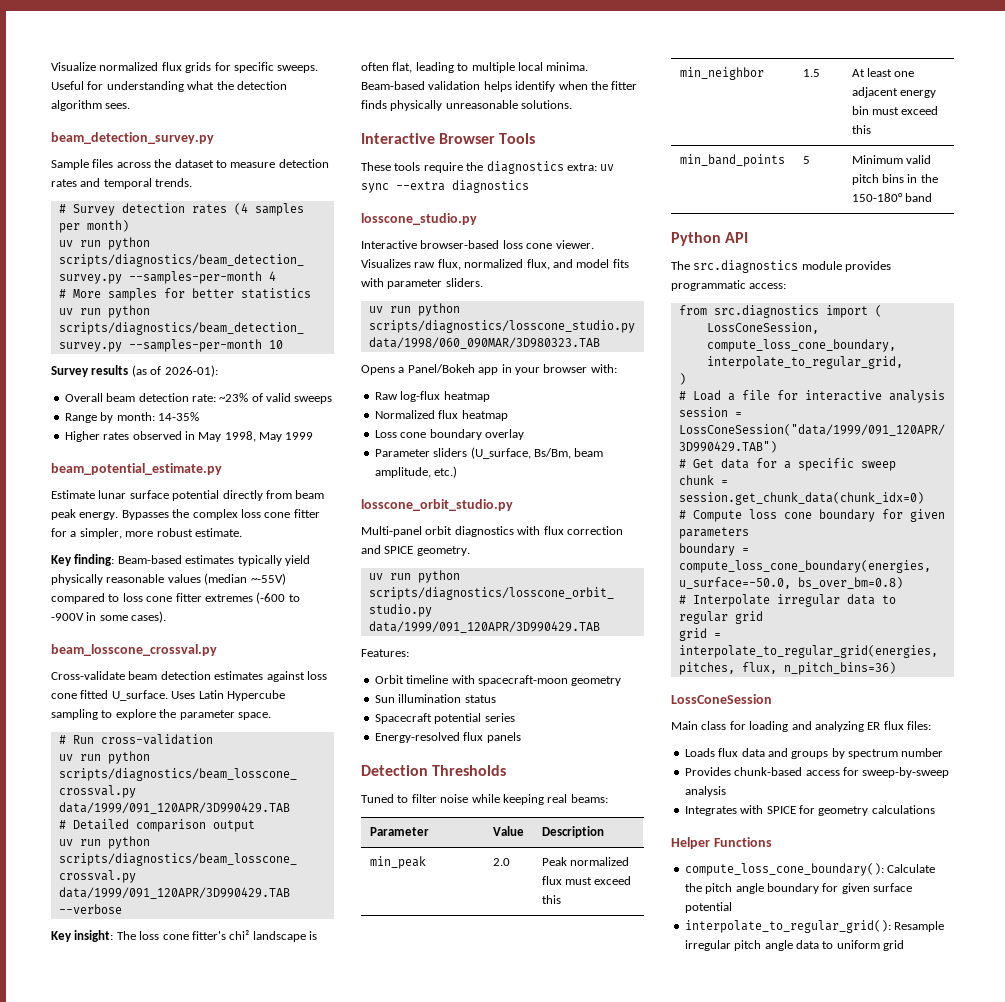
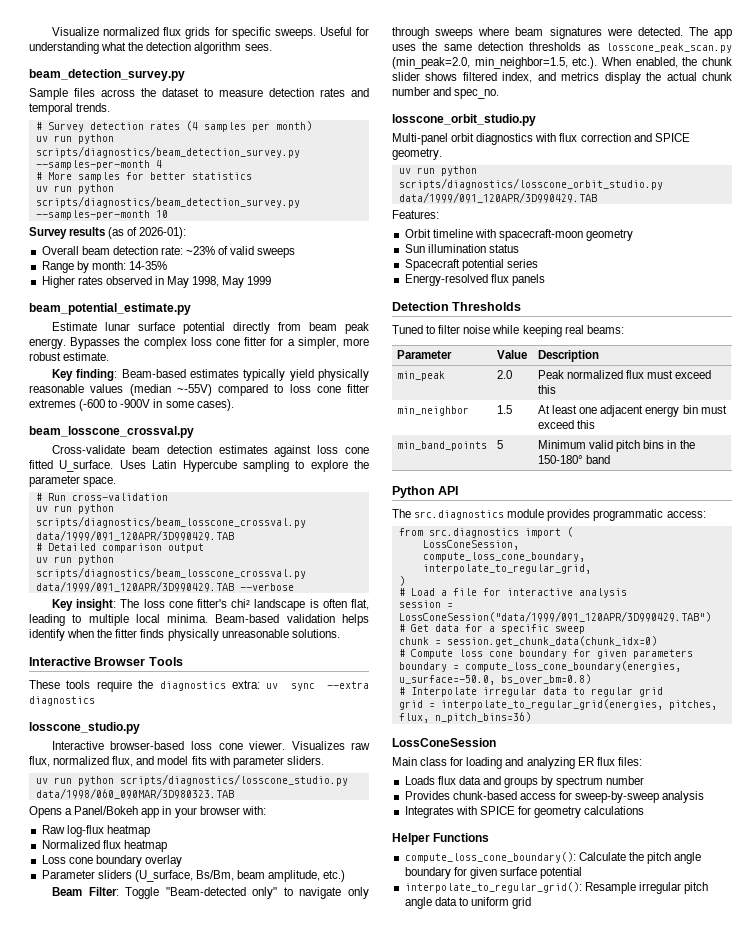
(458, 472) none -> [51,887,370,899] [392,27,732,39] [392,42,732,53] [392,57,732,69] [392,72,732,84] [392,87,500,99] // Beam Filter: Toggle "Beam-detected only" to navigate only through sweeps where beam signatures were detected. The app uses the same detection thresholds as losscone_peak_scan.py (min_peak=2.0, min_neighbor=1.5, etc.). When enabled, the chunk slider shows filtered index, and metrics display the actual chunk number and spec_no.

